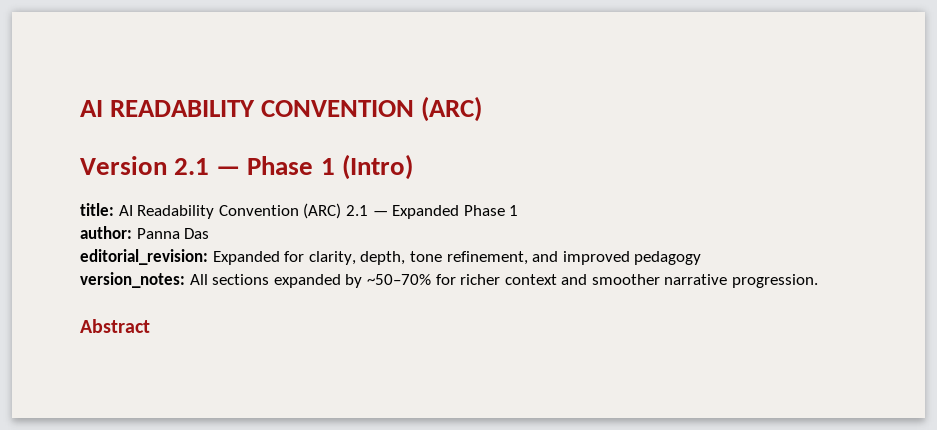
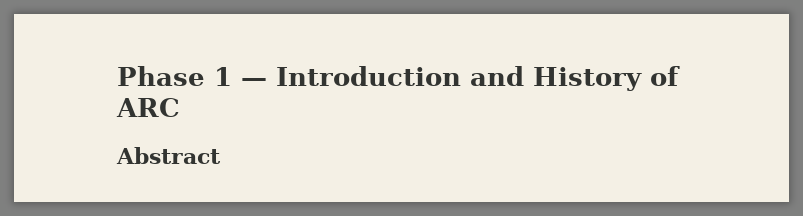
[80,96,483,122] [80,154,413,180] [80,203,519,219] [80,226,210,239] [80,249,702,265] [80,272,819,288] AI READABILITY CONVENTION (ARC) // Version 2.1 — Phase 1 (Intro) // title: AI Readability Convention (ARC) 2.1 — Expanded Phase 1 // author: Panna Das // editorial_revision: Expanded for clarity, depth, tone refinement, and improved pedagogy // version_notes: All sections expanded by ~50–70% for richer context and smoother narrative progression. -> [117,66,680,91] [116,98,180,117] Phase 1 — Introduction and History of ARC

